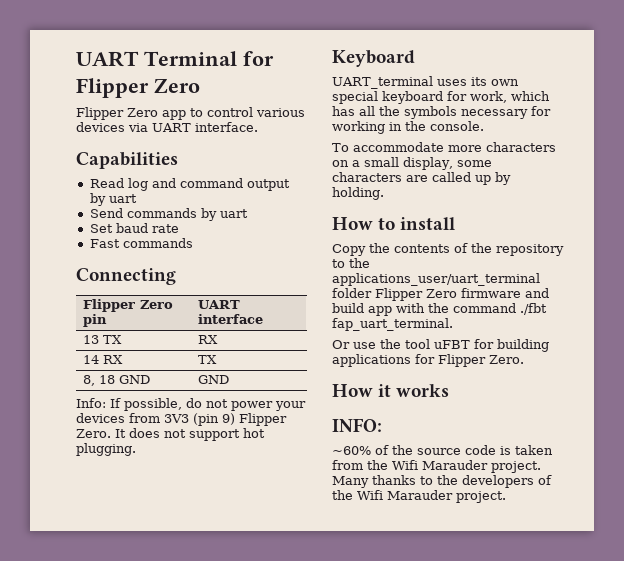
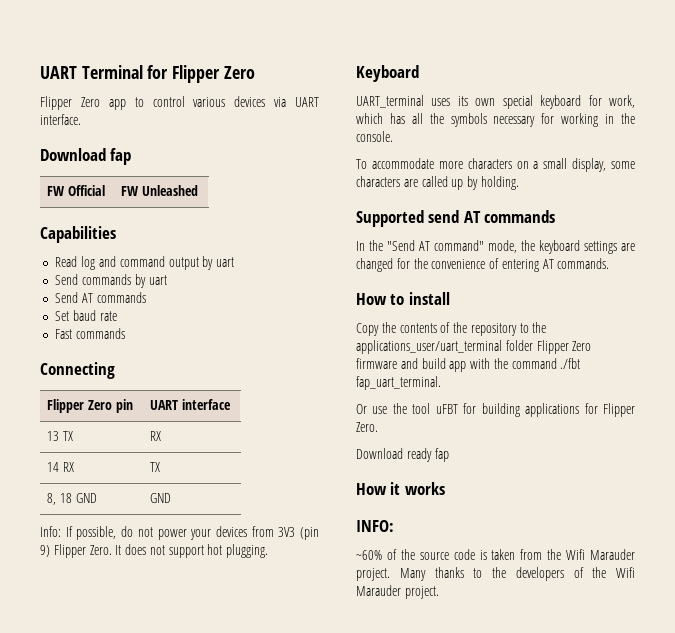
(258, 127) none -> [40,148,132,165] [47,185,106,196] [121,185,199,196] // Download fap // FW Official | FW Unleashed
(248, 213) none -> [55,292,146,303] // Send AT commands
(384, 193) none -> [356,210,556,227] [356,240,635,254] [356,258,610,272] // Supported send AT commands // In the "Send AT command" mode, the keyboard settings are changed for the convenience of entering AT commands.
(524, 359) none -> [356,448,449,462] // Download ready fap

